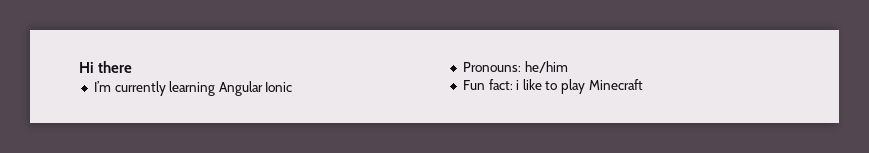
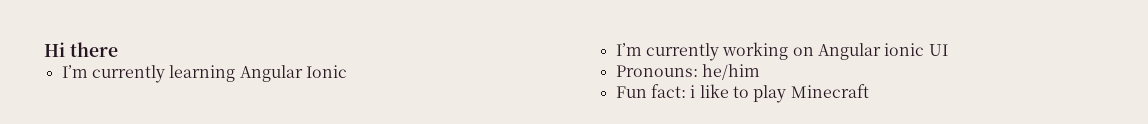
(293, 87) none -> [615,42,948,61] // I’m currently working on Angular ionic UI

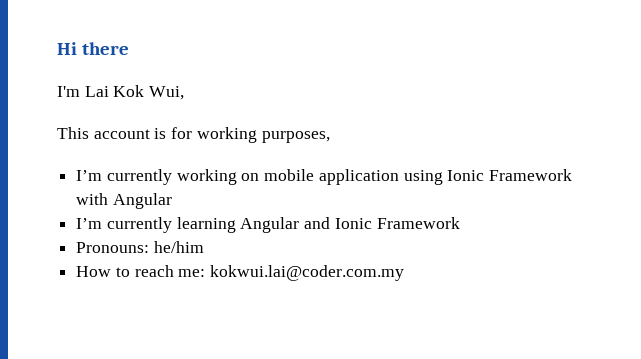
(118, 49) none -> [57,85,185,100] [57,127,330,143] [76,169,573,185] [76,193,172,209] // I'm Lai Kok Wui, // This account is for working purposes, // I’m currently working on mobile application using Ionic Framework with Angular
[305,65,347,78] [615,42,948,61] [615,64,760,80] [615,84,869,103] Ionic // I’m currently working on Angular ionic UI // Pronouns: he/him // Fun fact: i like to play Minecraft -> [304,217,460,229] [76,241,204,253] [76,265,405,281] and Ionic Framework // Pronouns: he/him // How to reach me: kokwui.lai@coder.com.my

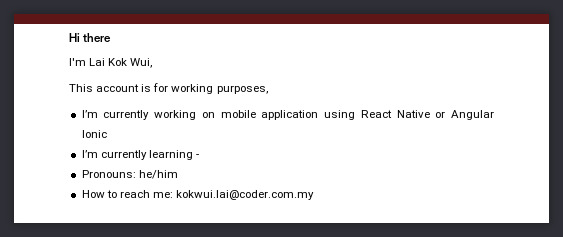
[447,169,573,181] [76,193,172,209] Ionic Framework with Angular -> [360,110,495,120] [81,130,107,138] React Native or Angular Ionic
[240,217,460,233] Angular and Ionic Framework -> [195,154,199,158] -

